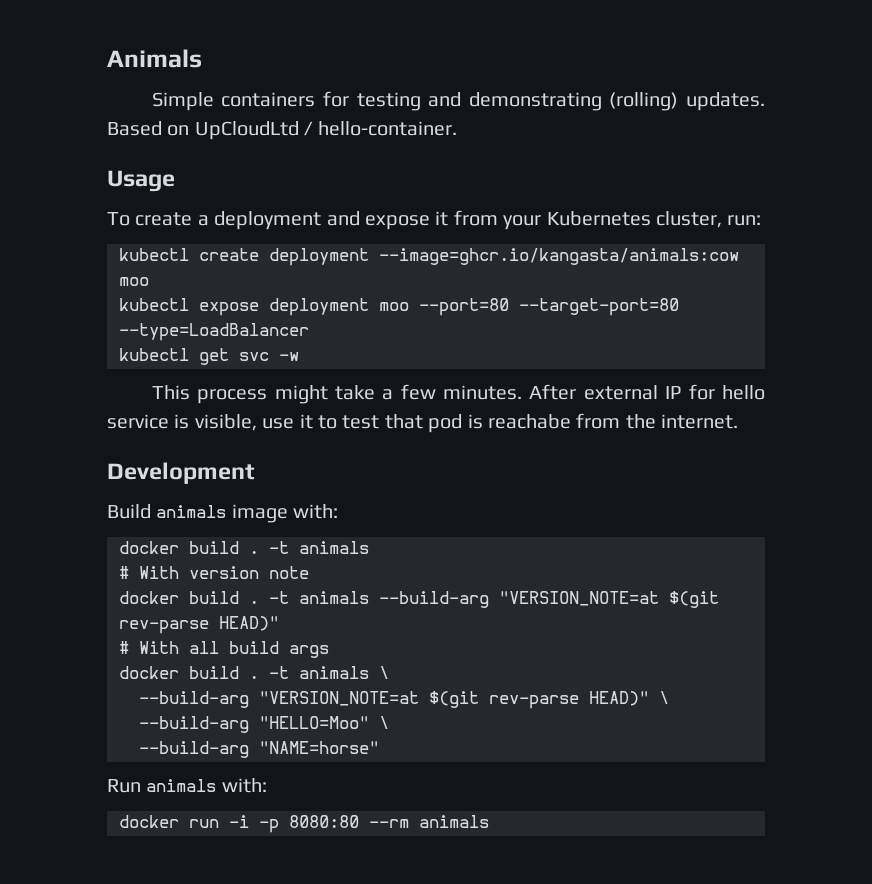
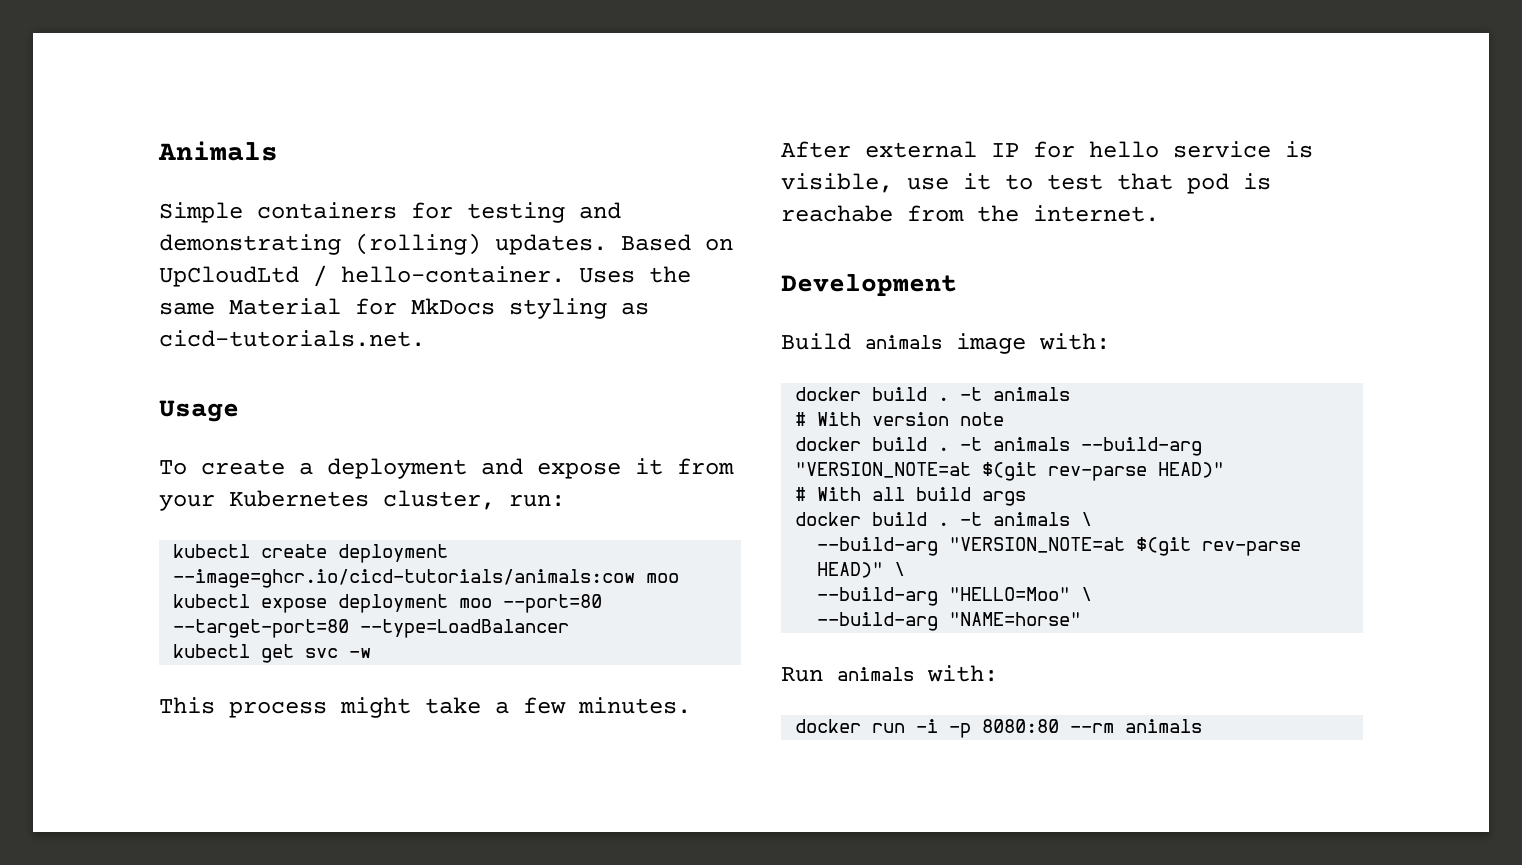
(457, 128) none -> [579,266,691,283] [159,298,649,319] [159,330,425,347] Uses the same Material for MkDocs styling as cicd-tutorials.net.
[379,248,739,265] --image=ghcr.io/kangasta/animals:cow -> [173,569,636,588] --image=ghcr.io/cicd-tutorials/animals:cow

